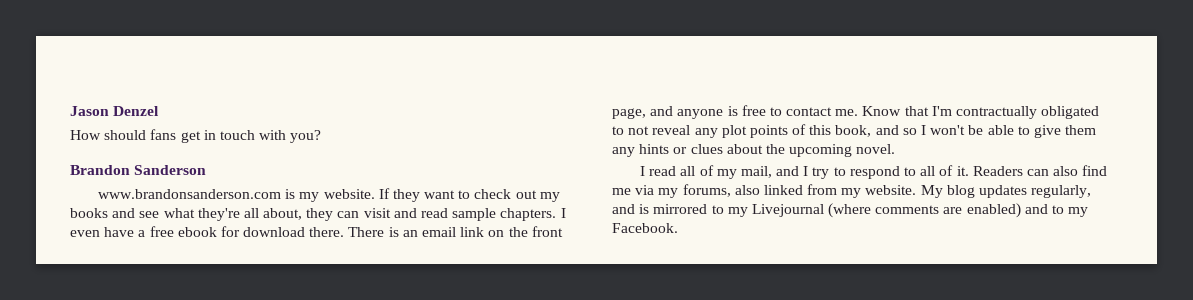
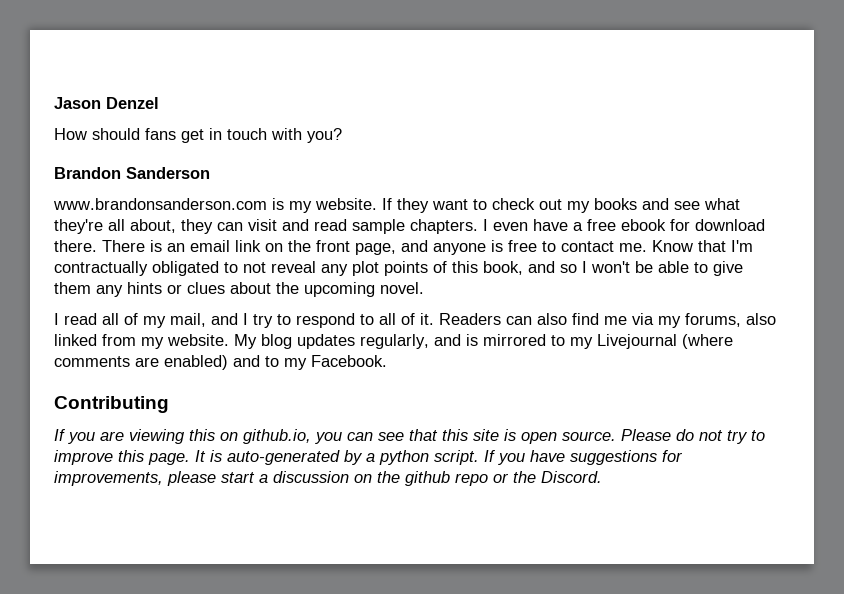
(678, 228) none -> [54,396,169,413] [54,429,765,444] [54,450,683,465] [54,471,602,486] // Contributing // If you are viewing this on github.io, you can see that this site is open source. Please do not try to improve this page. It is auto-generated by a python script. If you have suggestions for improvements, please start a discussion on the github repo or the Discord.

